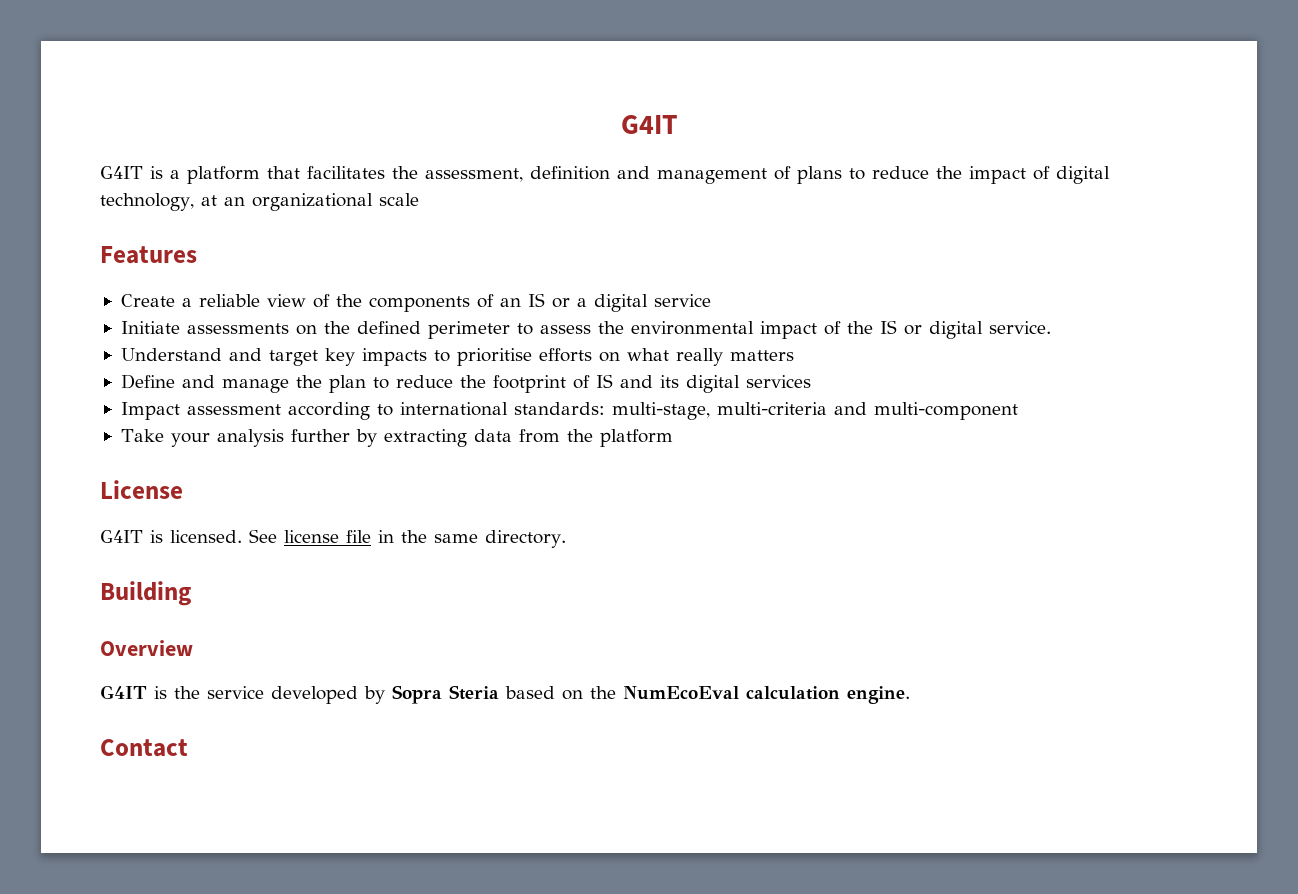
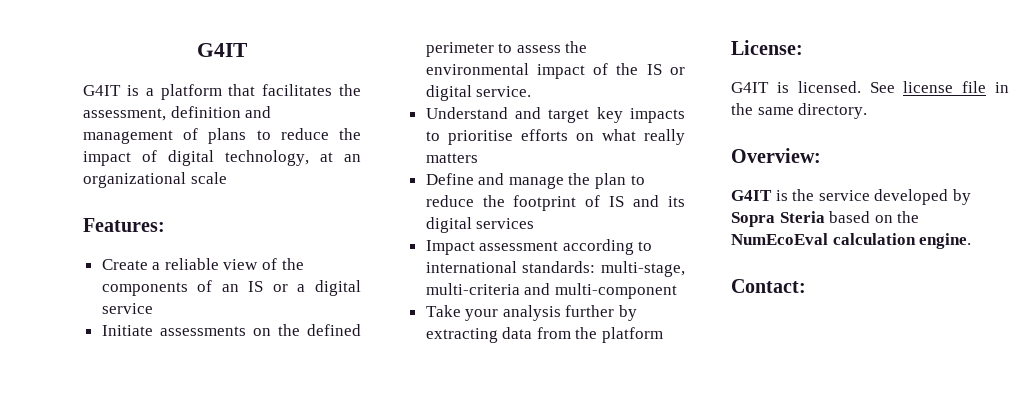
[100,246,197,264] Features -> [83,218,165,232] Features:
[100,480,183,499] License -> [731,40,803,55] License:
[100,581,191,606] [100,640,193,656] Building // Overview -> [731,148,821,163] Overview:
[100,739,188,757] Contact -> [731,279,806,293] Contact:

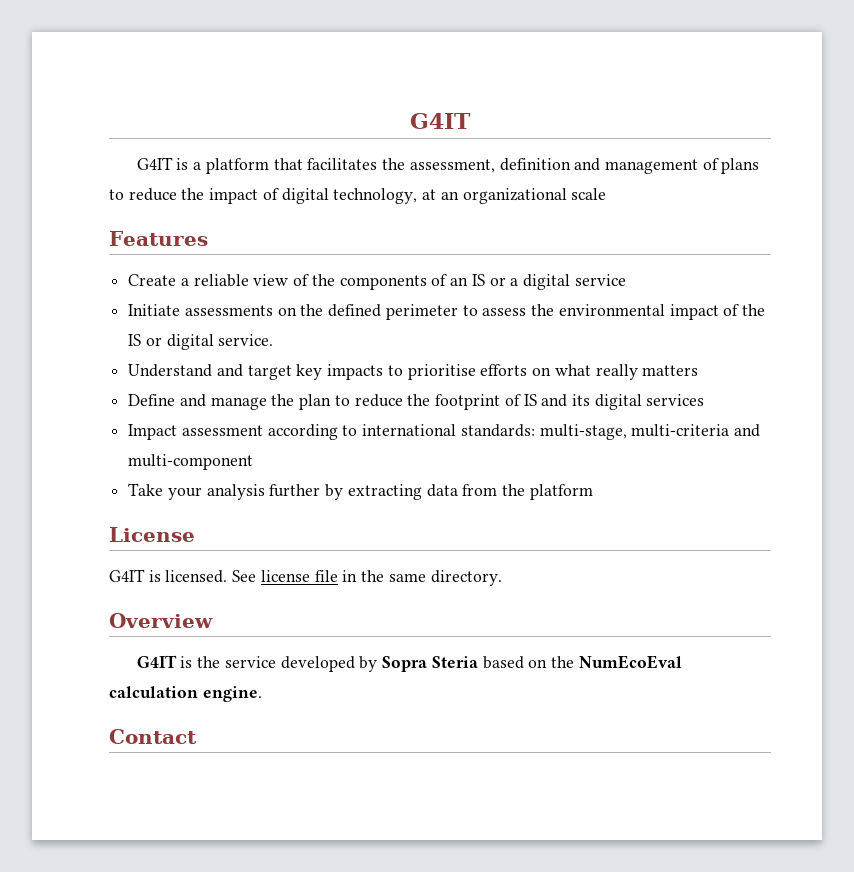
[83,218,165,232] Features: -> [109,231,208,246] Features
[731,40,803,55] License: -> [109,527,195,542] License
[731,148,821,163] Overview: -> [109,613,213,628] Overview
[731,279,806,293] Contact: -> [109,729,197,744] Contact

